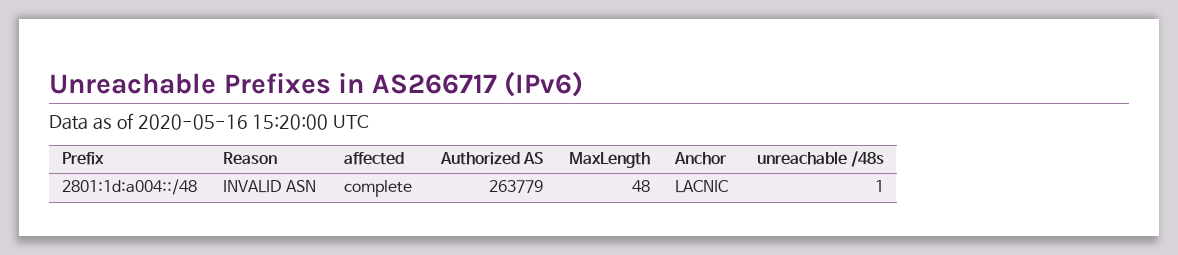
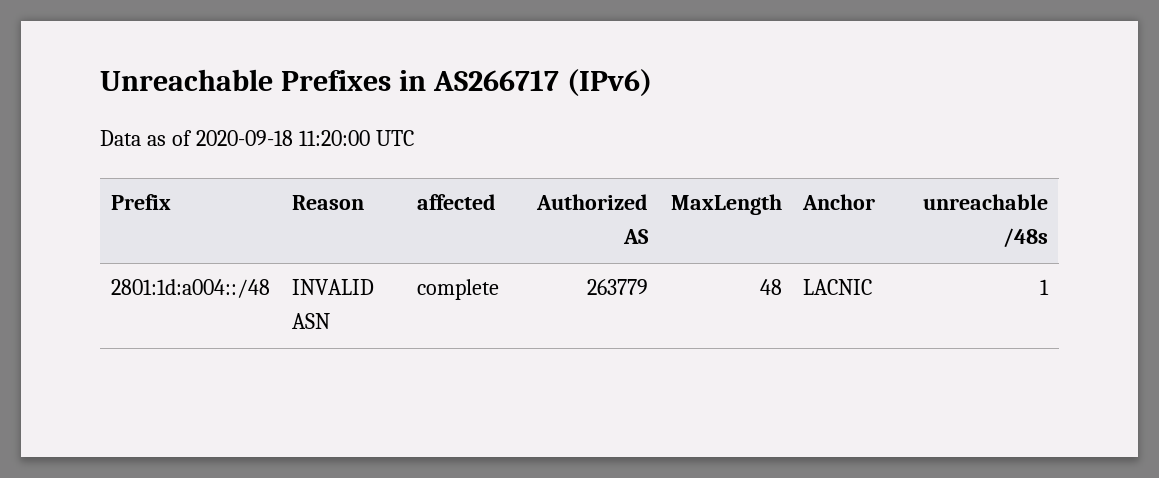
[137,114,329,130] 2020-05-16 15:20:00 -> [195,130,370,146] 2020-09-18 11:20:00

